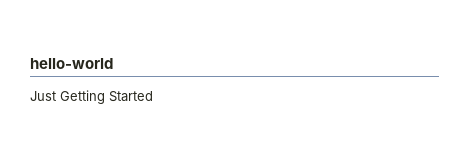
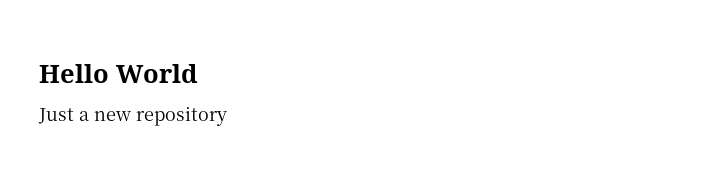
[30,58,113,69] hello-world -> [39,64,198,83] Hello World
[60,90,153,104] Getting Started -> [79,106,227,126] a new repository

